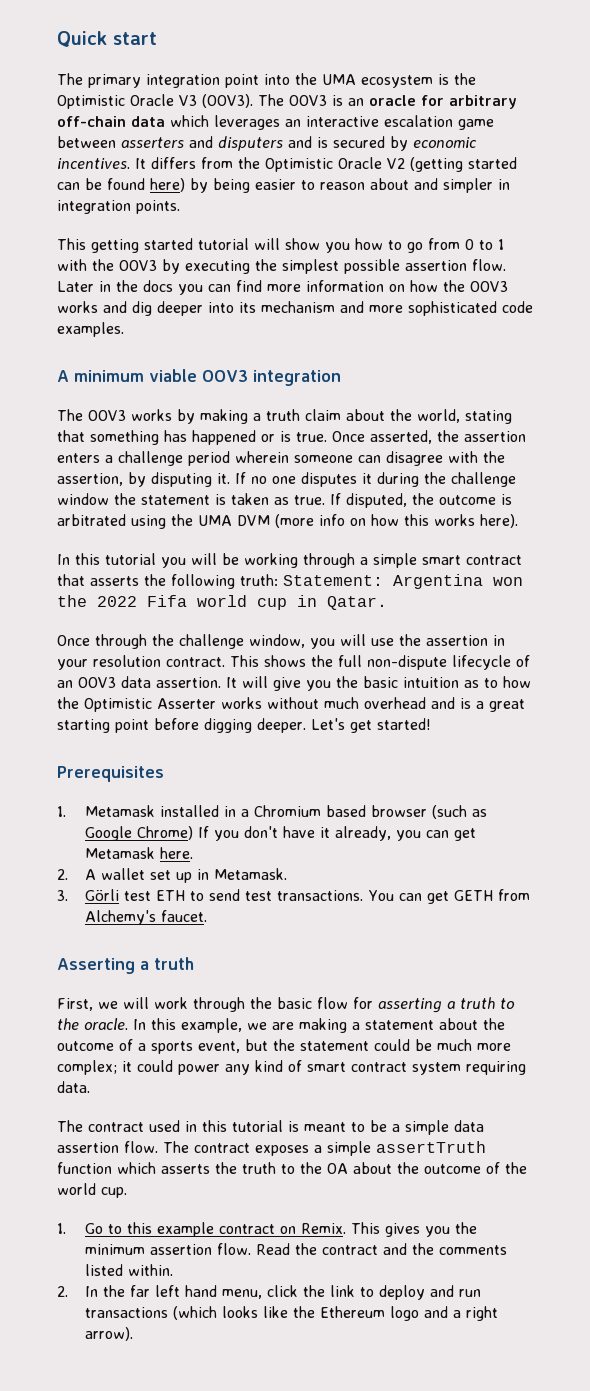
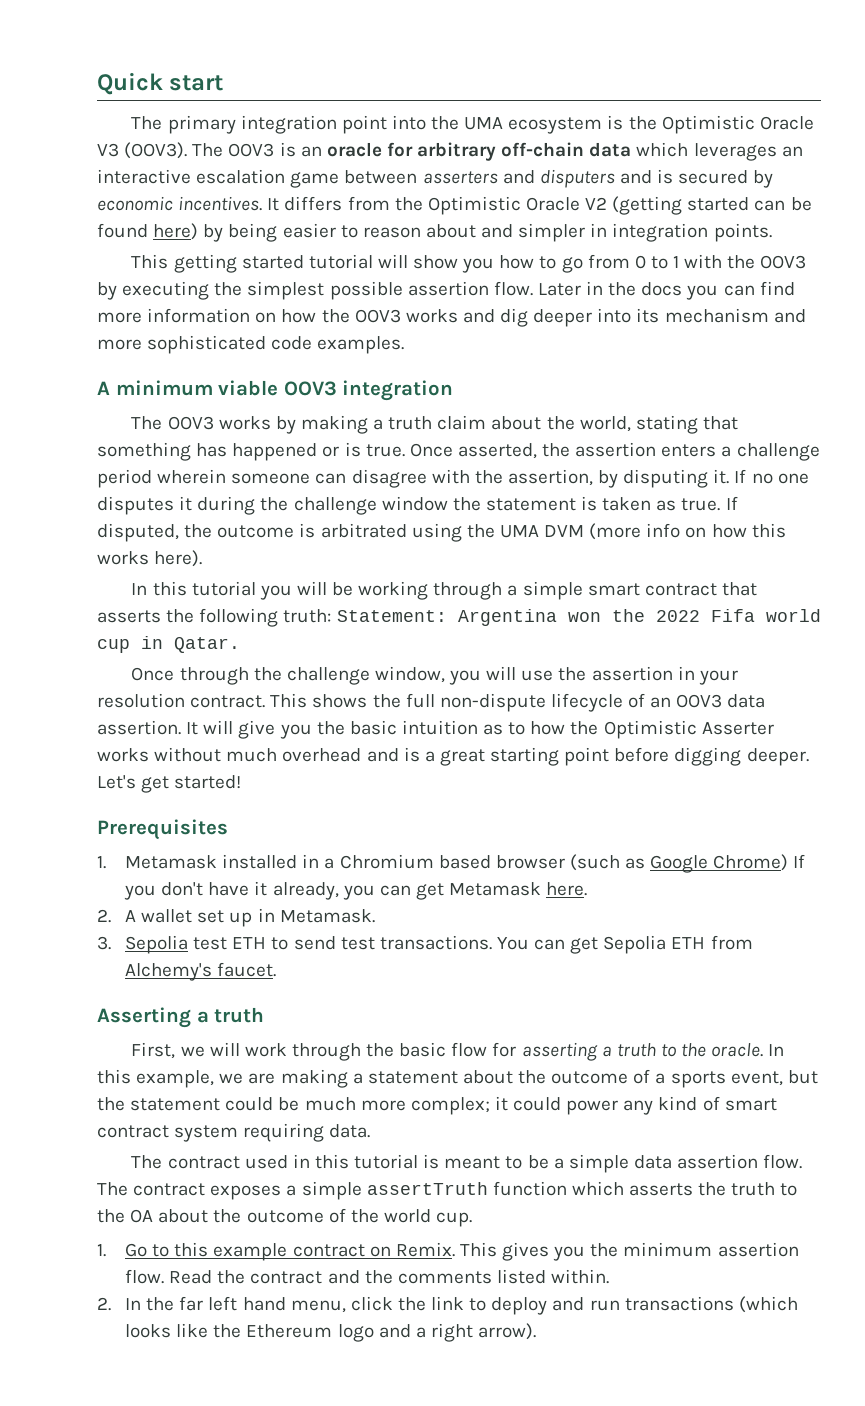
[84,889,119,901] Görli -> [125,935,189,954] Sepolia
[453,890,493,901] GETH -> [603,935,706,954] Sepolia ETH

